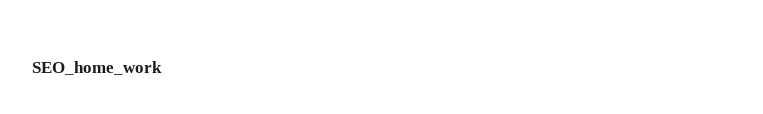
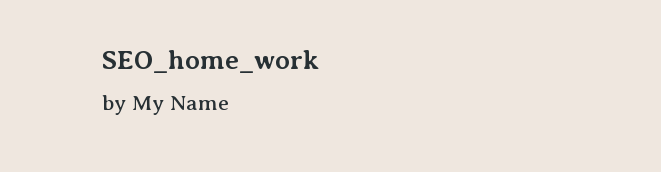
(162, 68) none -> [102,95,229,115] // by My Name

